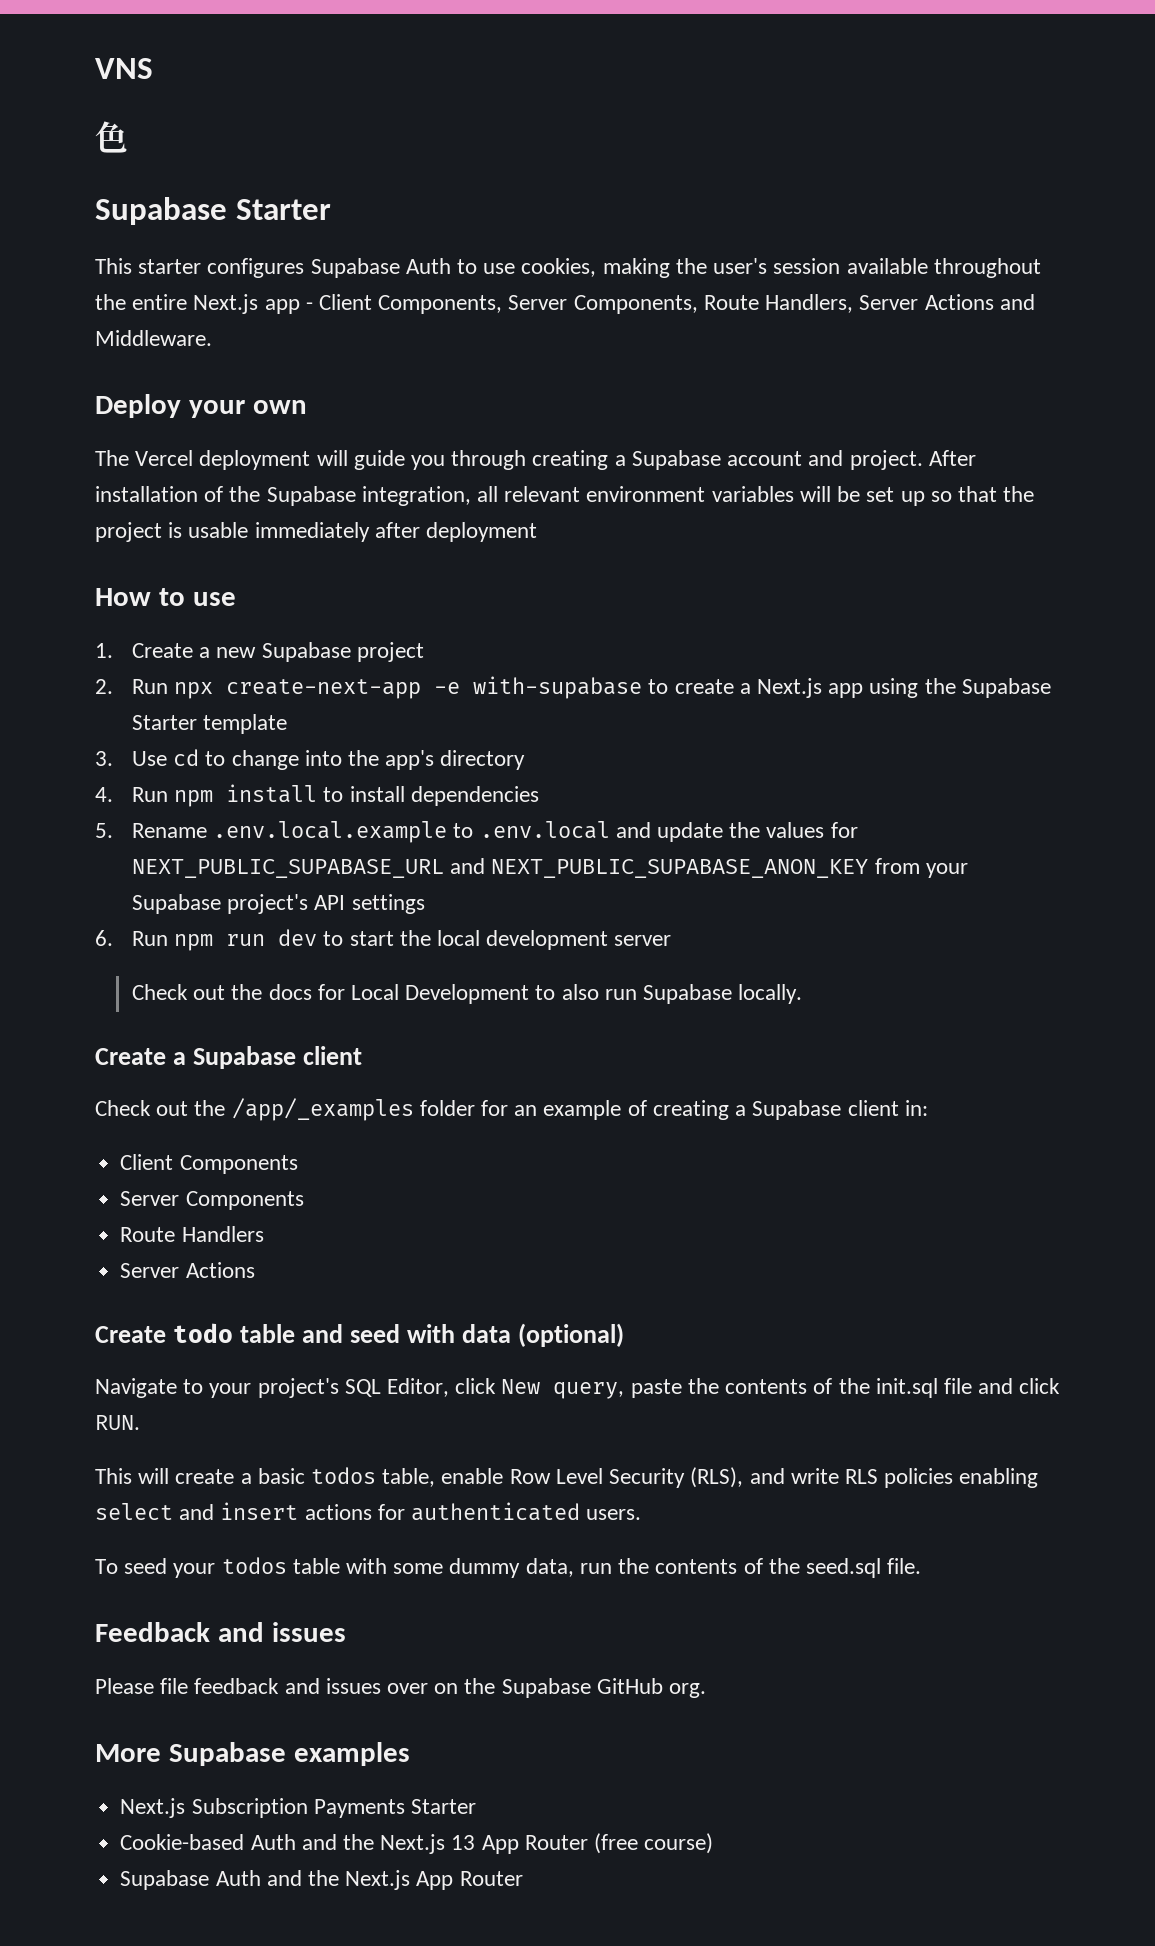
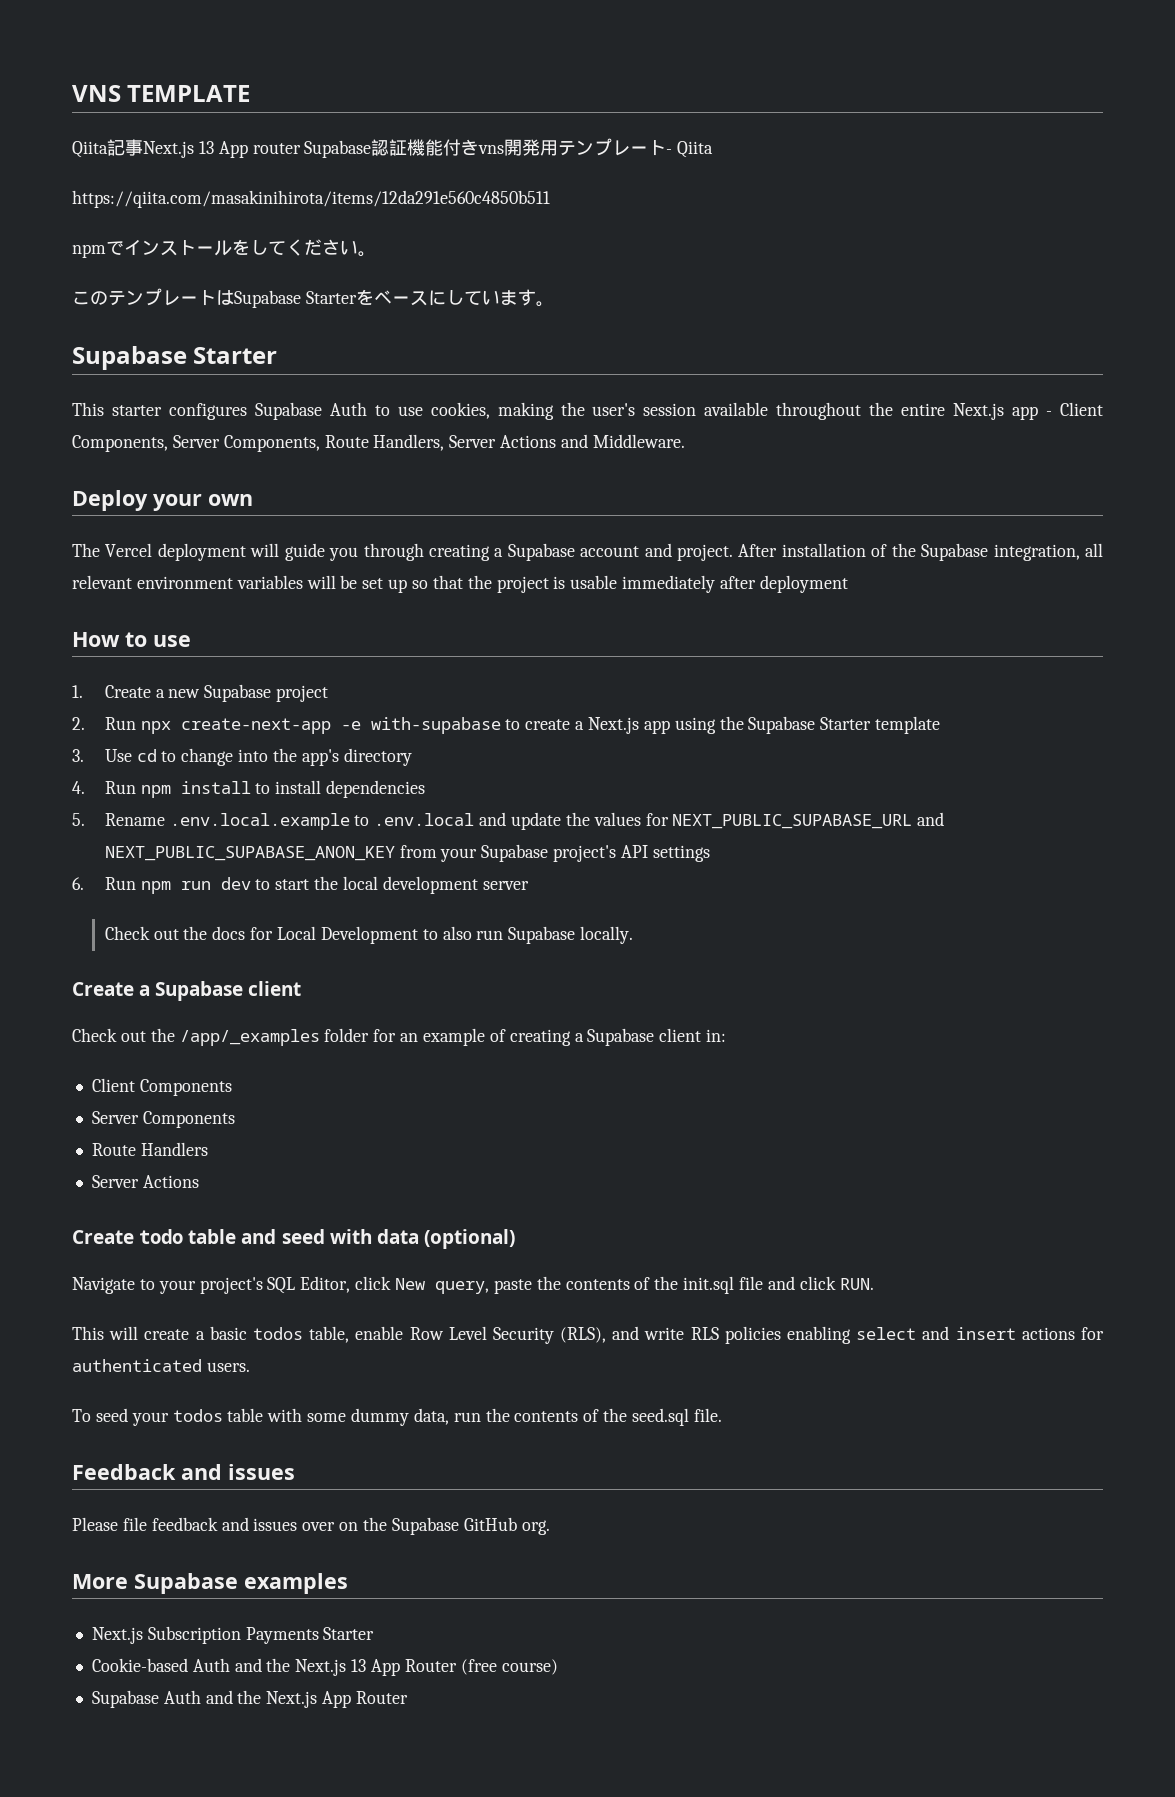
[95,121,128,153] // 色 -> [127,85,251,102] [72,138,714,158] [72,190,550,208] [72,239,376,258] [72,288,554,308] TEMPLATE // Qiita記事Next.js 13 App router Supabase認証機能付きvns開発用テンプレート- Qiita // https://qiita.com/masakinihirota/items/12da291e560c4850b511 // npmでインストールをしてください。 // このテンプレートはSupabase Starterをベースにしています。

